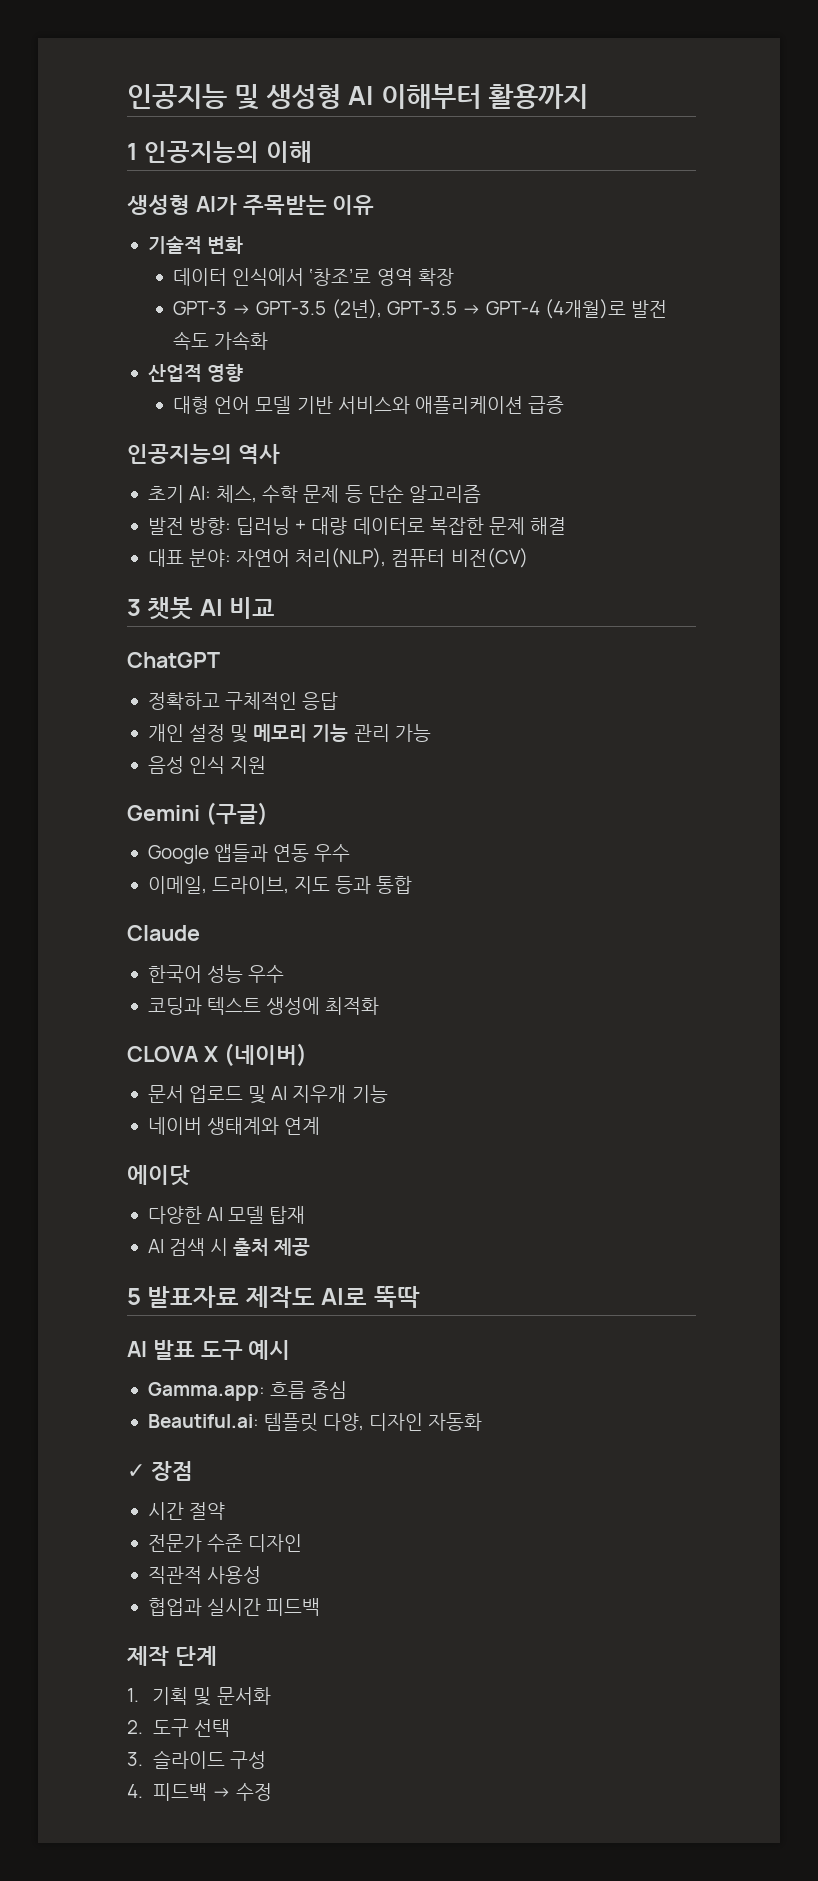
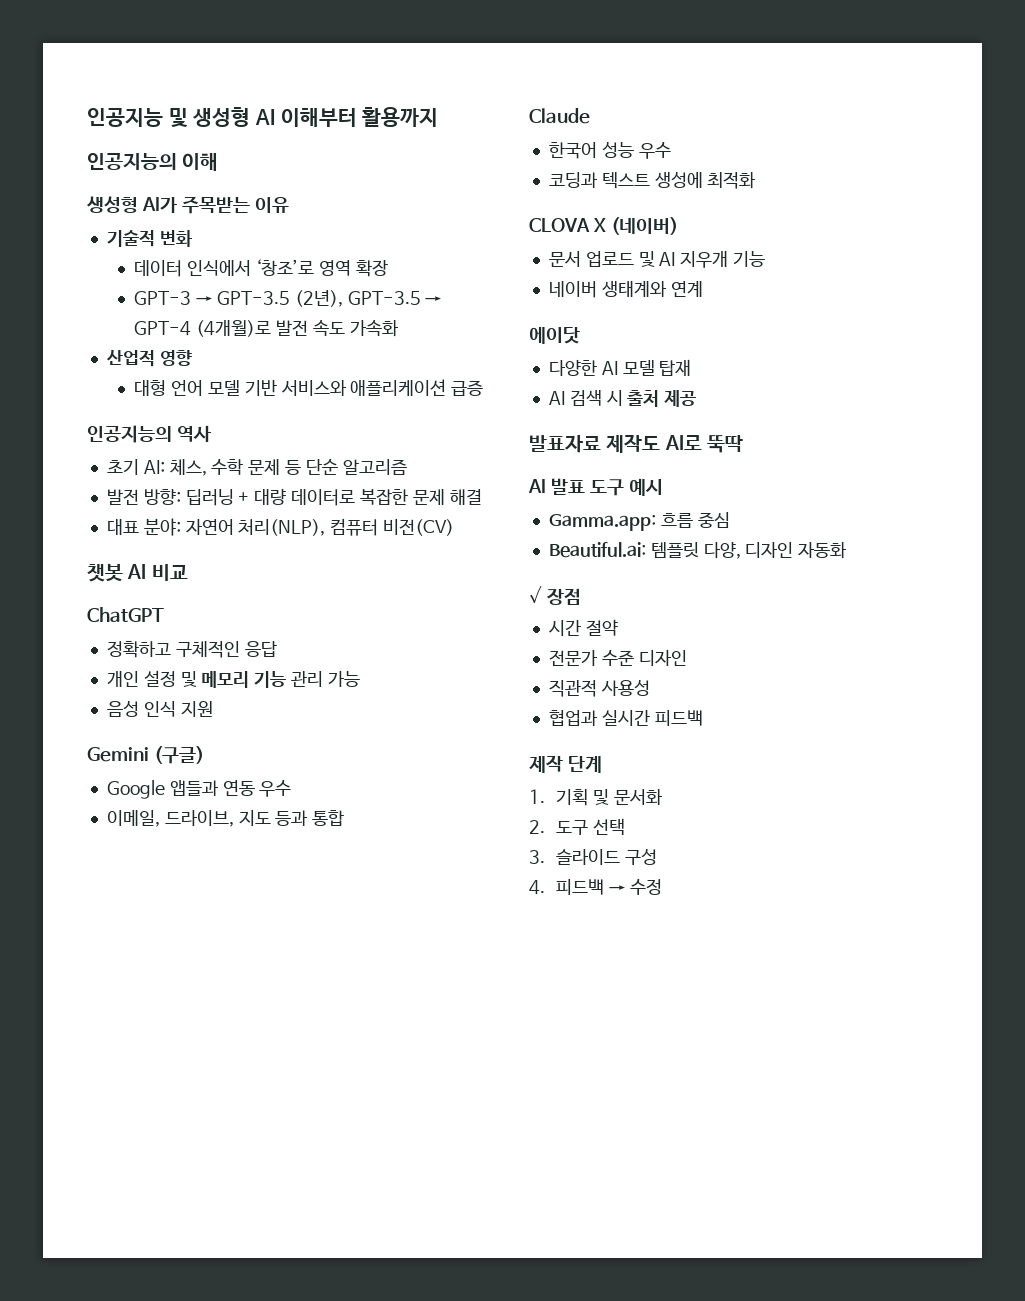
[127,143,138,160] 1 -> (439, 117) none
[127,599,141,616] 3 -> (455, 527) none
[127,1288,141,1305] 5 -> (697, 398) none

